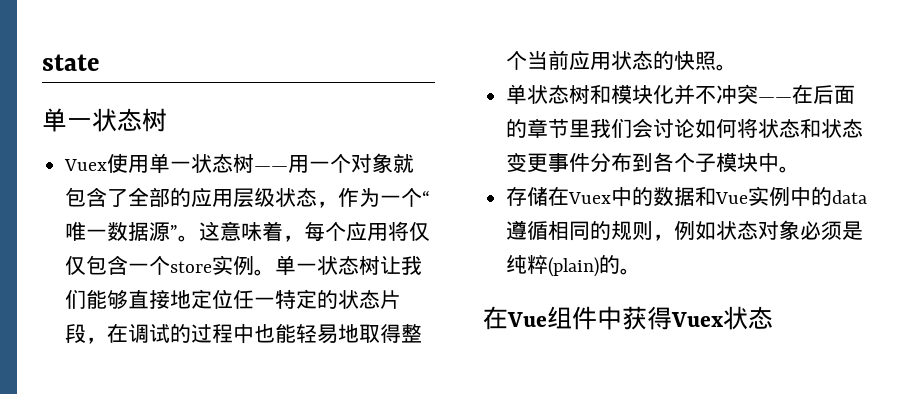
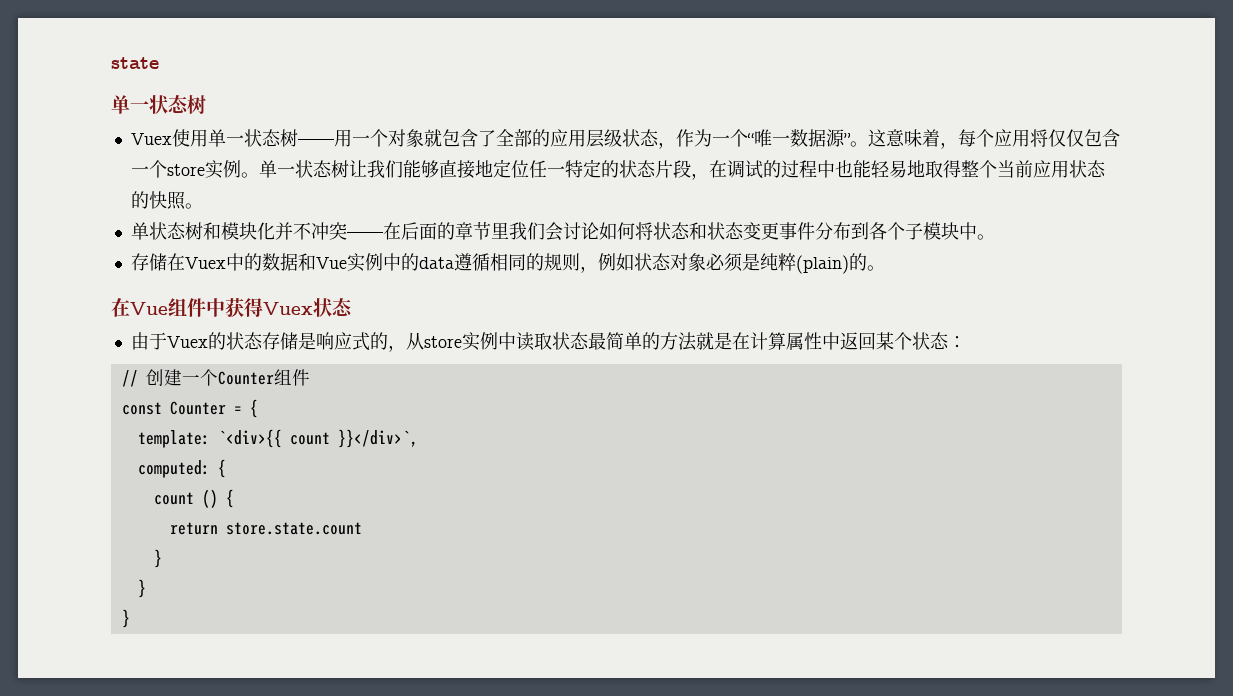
(773, 317) none -> [130,332,966,352] [121,369,310,387] [121,399,258,418] [137,429,418,448] [137,459,226,478] [153,489,234,508] [169,522,362,535] [153,549,162,568] [137,579,146,598] [121,609,130,628] // 由于Vuex的状态存储是响应式的，从store实例中读取状态最简单的方法就是在计算属性中返回某个状态： // // 创建一个Counter组件 // const Counter = { // template: `<div>{{ count }}</div>`, // computed: { // count () { // return store.state.count // } // } // }

